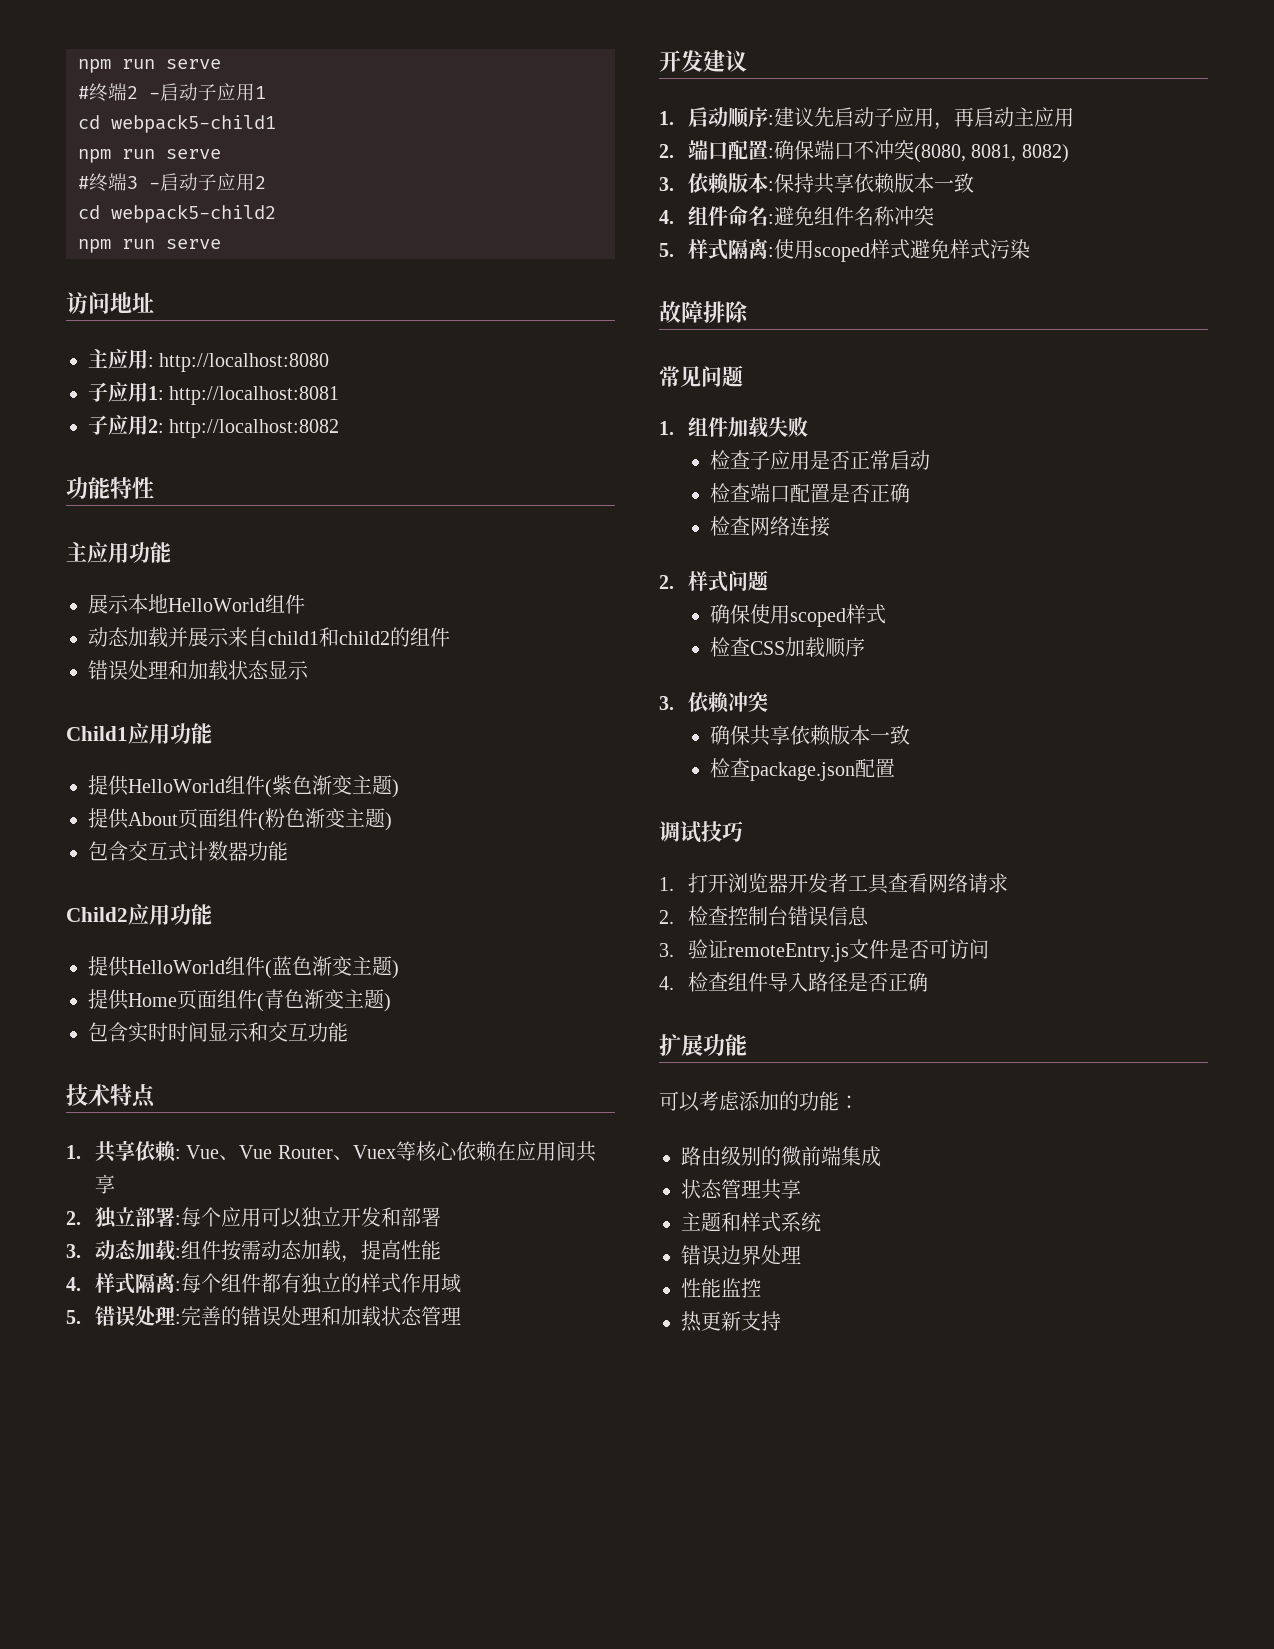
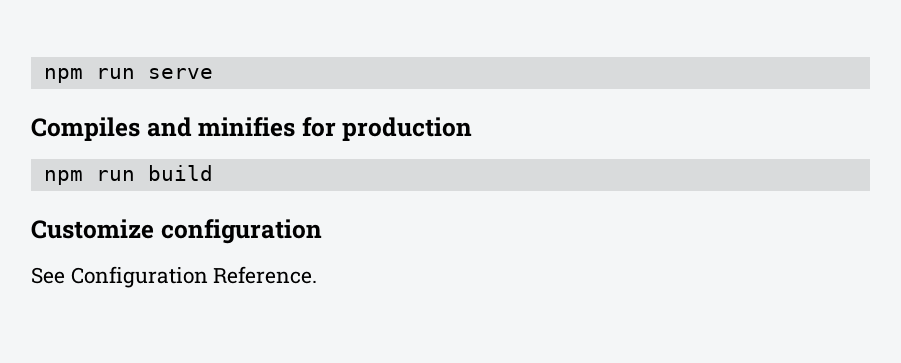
[78,59,221,73] [78,83,266,102] [78,114,276,133] [78,149,221,163] [78,173,266,192] [78,204,276,223] [78,239,221,253] [66,292,154,314] [88,349,330,372] [88,382,340,405] [88,415,340,438] [66,477,154,499] [66,542,171,563] [88,594,305,614] [88,627,450,648] [88,660,309,681] [66,723,212,744] [88,775,399,798] [88,808,392,831] [88,841,288,861] [66,904,212,925] [88,956,399,979] [88,989,391,1012] [88,1022,348,1043] [66,1084,156,1108] [66,1140,596,1162] [94,1174,115,1194] [66,1207,441,1229] [66,1240,441,1263] [66,1273,461,1294] [66,1306,461,1327] [659,50,747,72] [659,107,1074,130] [659,140,1069,163] [659,173,974,194] [659,206,934,226] [659,239,1030,262] [659,301,749,323] [659,365,743,387] [659,417,808,438] [709,450,930,470] [709,483,910,503] [709,516,830,537] [659,570,768,592] [709,604,886,627] [709,637,865,658] [659,692,768,713] [709,725,910,746] [709,758,895,781] [659,821,743,843] [659,873,1008,894] [659,906,869,926] [659,939,989,962] [659,972,928,992] [659,1034,747,1056] [659,1091,859,1112] [681,1146,881,1167] [681,1179,801,1200] [681,1212,821,1232] [681,1245,801,1265] [681,1278,761,1298] [681,1311,781,1332] npm run serve // #终端2 -启动子应用1 // cd webpack5-child1 // npm run serve // #终端3 -启动子应用2 // cd webpack5-child2 // npm run serve // 访问地址 // 主应用: http://localhost:8080 // 子应用1: http://localhost:8081 // 子应用2: http://localhost:8082 // 功能特性 // 主应用功能 // 展示本地HelloWorld组件 // 动态加载并展示来自child1和child2的组件 // 错误处理和加载状态显示 // Child1应用功能 // 提供HelloWorld组件(紫色渐变主题) // 提供About页面组件(粉色渐变主题) // 包含交互式计数器功能 // Child2应用功能 // 提供HelloWorld组件(蓝色渐变主题) // 提供Home页面组件(青色渐变主题) // 包含实时时间显示和交互功能 // 技术特点 // 1.共享依赖: Vue、Vue Router、Vuex等核心依赖在应用间共享 // 2.独立部署:每个应用可以独立开发和部署 // 3.动态加载:组件按需动态加载，提高性能 // 4.样式隔离:每个组件都有独立的样式作用域 // 5.错误处理:完善的错误处理和加载状态管理 // 开发建议 // 1.启动顺序:建议先启动子应用，再启动主应用 // 2.端口配置:确保端口不冲突(8080, 8081, 8082) // 3.依赖版本:保持共享依赖版本一致 // 4.组件命名:避免组件名称冲突 // 5.样式隔离:使用scoped样式避免样式污染 // 故障排除 // 常见问题 // 1.组件加载失败 // 检查子应用是否正常启动 // 检查端口配置是否正确 // 检查网络连接 // 2.样式问题 // 确保使用scoped样式 // 检查CSS加载顺序 // 3.依赖冲突 // 确保共享依赖版本一致 // 检查package.json配置 // 调试技巧 // 1.打开浏览器开发者工具查看网络请求 // 2.检查控制台错误信息 // 3.验证remoteEntry.js文件是否可访问 // 4.检查组件导入路径是否正确 // 扩展功能 // 可以考虑添加的功能： // 路由级别的微前端集成 // 状态管理共享 // 主题和样式系统 // 错误边界处理 // 性能监控 // 热更新支持 -> [43,68,213,83] [31,117,473,141] [43,165,213,185] [31,219,322,244] [31,266,318,288] npm run serve // Compiles and minifies for production // npm run build // Customize configuration // See Configuration Reference.

